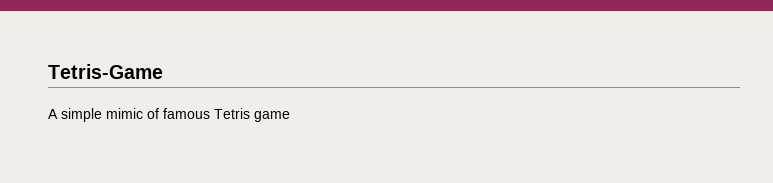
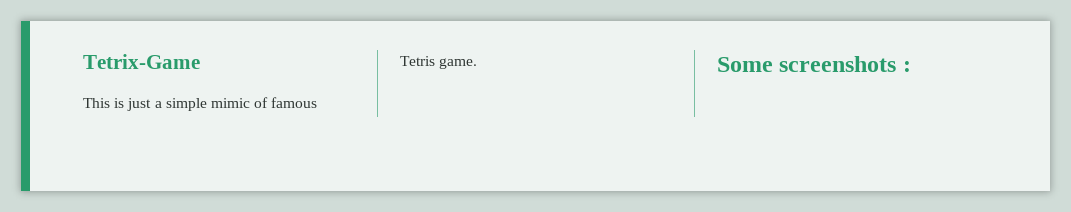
[48,64,163,79] [48,109,58,119] Tetris-Game // A -> [83,54,200,69] [83,98,162,111] Tetrix-Game // This is just a
[254,111,290,122] game -> [439,58,478,69] [717,56,911,72] game. // Some screenshots :

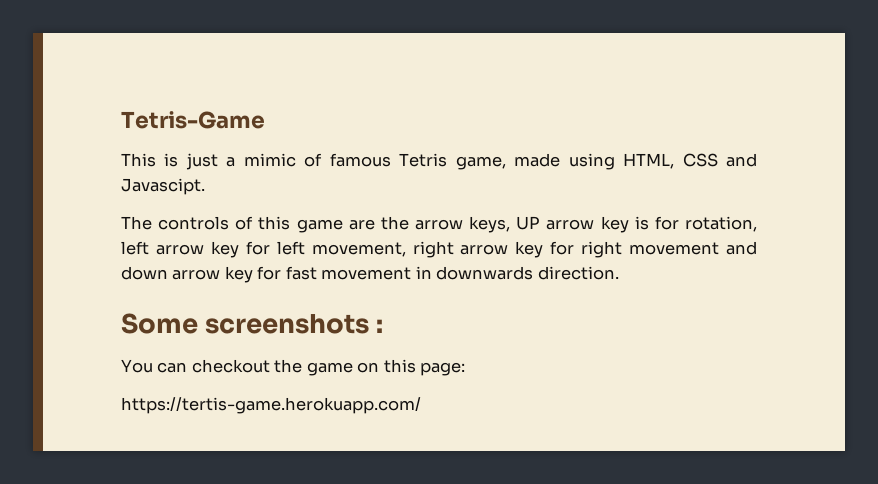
[83,54,200,69] Tetrix-Game -> [121,111,265,129] Tetris-Game
[165,98,207,111] simple -> (236, 162) none
[439,58,478,69] [717,56,911,72] game. // Some screenshots : -> [455,153,757,170] [121,178,205,195] [121,216,757,233] [121,241,757,258] [121,266,619,283] [121,313,384,334] [121,359,466,376] [121,397,421,414] game, made using HTML, CSS and Javascipt. // The controls of this game are the arrow keys, UP arrow key is for rotation, left arrow key for left movement, right arrow key for right movement and down arrow key for fast movement in downwards direction. // Some screenshots : // You can checkout the game on this page: // https://tertis-game.herokuapp.com/

